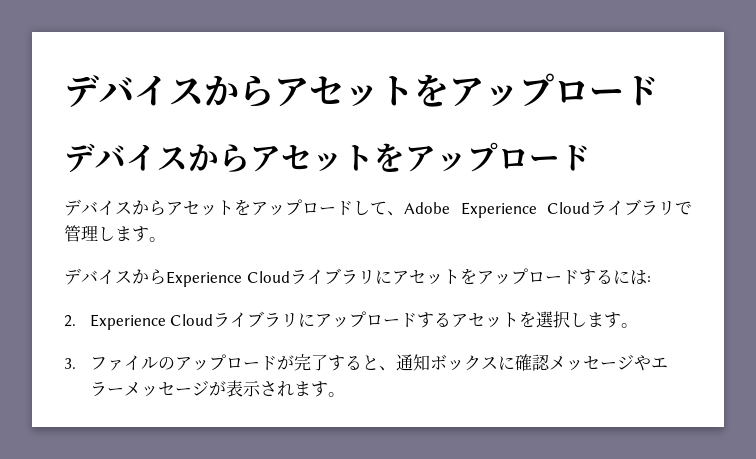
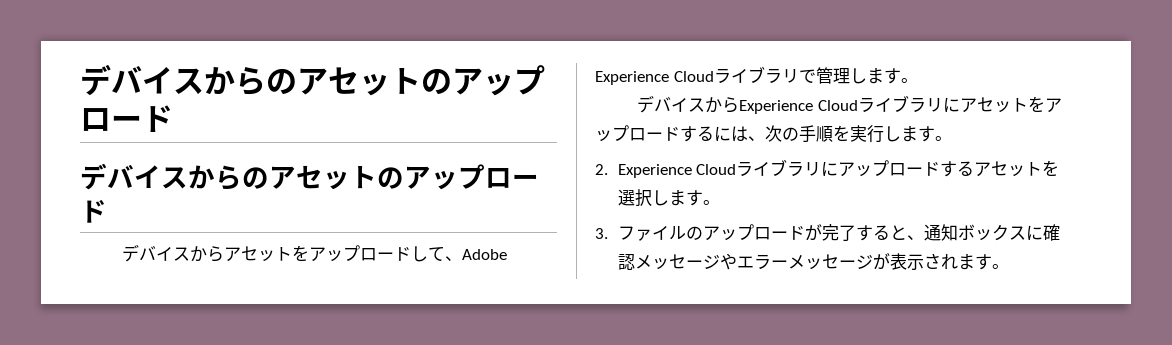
[64,73,659,107] [64,143,405,173] デバイスからアセットをアップロード // デバイスからアセットを -> [80,64,545,96] [80,105,173,132] [80,163,404,190] デバイスからのアセットのアップロード // デバイスからのアセットの
[646,276,651,283] : -> [748,125,952,143] 、次の手順を実行します。

